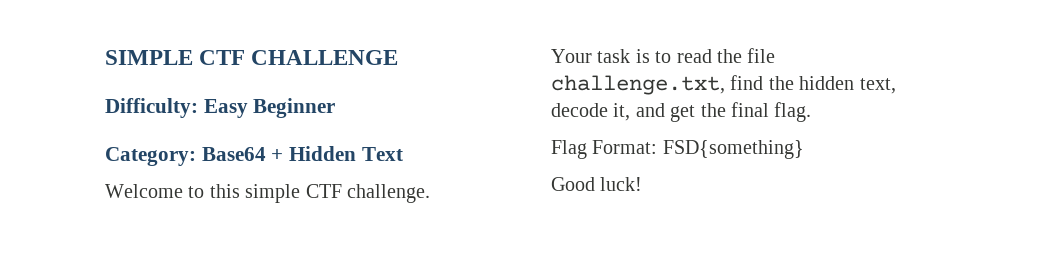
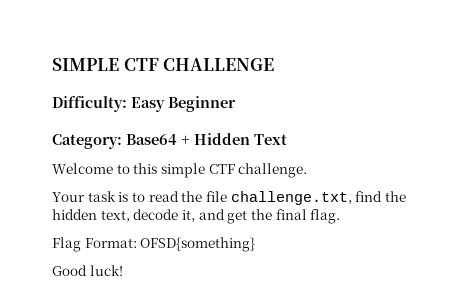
[662,140,804,159] FSD{something} -> [140,237,256,252] OFSD{something}

